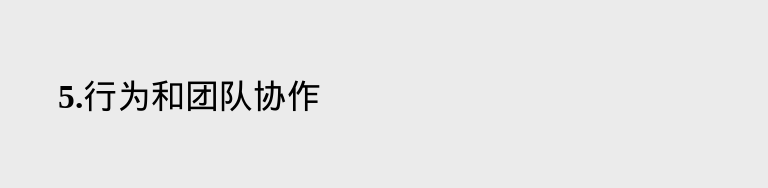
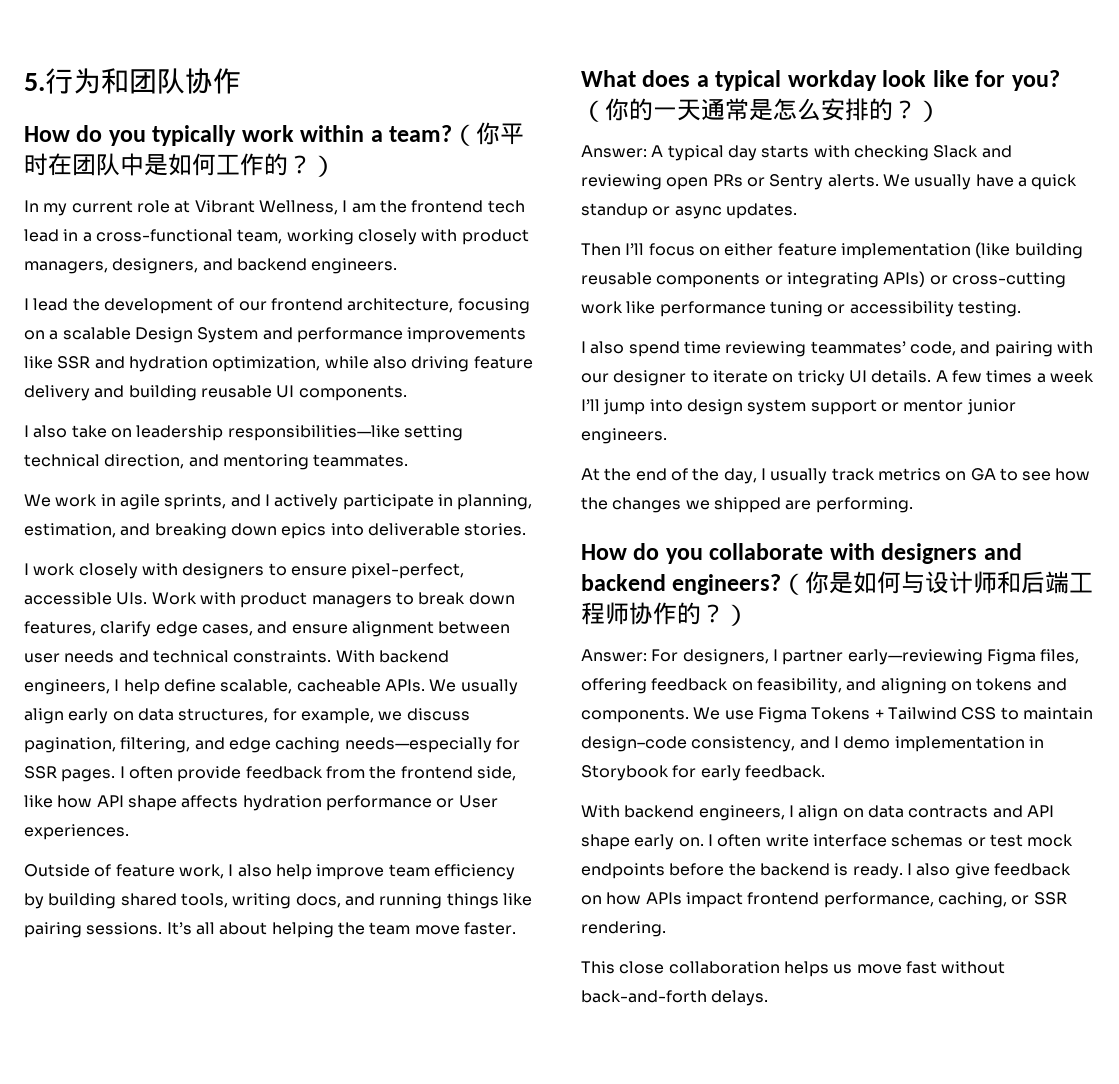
(321, 96) none -> [24,122,525,146] [24,153,336,177] [24,200,525,216] [24,229,529,245] [24,258,398,274] [24,298,530,314] [24,327,527,343] [24,356,533,372] [24,385,407,401] [24,425,463,441] [24,454,409,470] [24,494,533,510] [24,523,527,539] [24,563,465,579] [24,592,515,608] [24,621,511,637] [24,650,449,663] [24,679,518,695] [24,708,470,724] [24,737,520,753] [24,766,516,782] [24,795,498,811] [24,824,129,840] [24,864,515,880] [24,893,532,909] [24,922,516,938] [581,70,1060,91] [581,98,941,122] [581,145,1012,161] [581,174,1078,190] [581,203,797,219] [581,242,1083,259] [581,271,1066,288] [581,301,1021,317] [581,341,1093,357] [581,370,1094,386] [581,399,1016,415] [581,428,667,444] [581,468,1091,484] [581,497,913,513] [581,543,1022,564] [581,571,1094,595] [581,602,749,626] [581,649,1080,665] [581,678,1067,694] [581,707,1093,723] [581,736,1044,752] [581,765,825,781] [581,805,1054,821] [581,834,1074,850] [581,863,1071,879] [581,892,1067,908] [581,921,666,937] [581,961,1006,977] [581,990,769,1006] // How do you typically work within a team?（你平时在团队中是如何工作的？） // In my current role at Vibrant Wellness, I am the frontend tech lead in a cross-functional team, working closely with product managers, designers, and backend engineers. // I lead the development of our frontend architecture, focusing on a scalable Design System and performance improvements like SSR and hydration optimization, while also driving feature delivery and building reusable UI components. // I also take on leadership responsibilities—like setting technical direction, and mentoring teammates. // We work in agile sprints, and I actively participate in planning, estimation, and breaking down epics into deliverable stories. // I work closely with designers to ensure pixel-perfect, accessible UIs. Work with product managers to break down features, clarify edge cases, and ensure alignment between user needs and technical constraints. With backend engineers, I help define scalable, cacheable APIs. We usually align early on data structures, for example, we discuss pagination, filtering, and edge caching needs—especially for SSR pages. I often provide feedback from the frontend side, like how API shape affects hydration performance or User experiences. // Outside of feature work, I also help improve team efficiency by building shared tools, writing docs, and running things like pairing sessions. It’s all about helping the team move faster. // What does a typical workday look like for you?（你的一天通常是怎么安排的？） // Answer: A typical day starts with checking Slack and reviewing open PRs or Sentry alerts. We usually have a quick standup or async updates. // Then I’ll focus on either feature implementation (like building reusable components or integrating APIs) or cross-cutting work like performance tuning or accessibility testing. // I also spend time reviewing teammates’ code, and pairing with our designer to iterate on tricky UI details. A few times a week I’ll jump into design system support or mentor junior engineers. // At the end of the day, I usually track metrics on GA to see how the changes we shipped are performing. // How do you collaborate with designers and backend engineers?（你是如何与设计师和后端工程师协作的？） // Answer: For designers, I partner early—reviewing Figma files, offering feedback on feasibility, and aligning on tokens and components. We use Figma Tokens + Tailwind CSS to maintain design–code consistency, and I demo implementation in Storybook for early feedback. // With backend engineers, I align on data contracts and API shape early on. I often write interface schemas or test mock endpoints before the backend is ready. I also give feedback on how APIs impact frontend performance, caching, or SSR rendering. // This close collaboration helps us move fast without back-and-forth delays.

